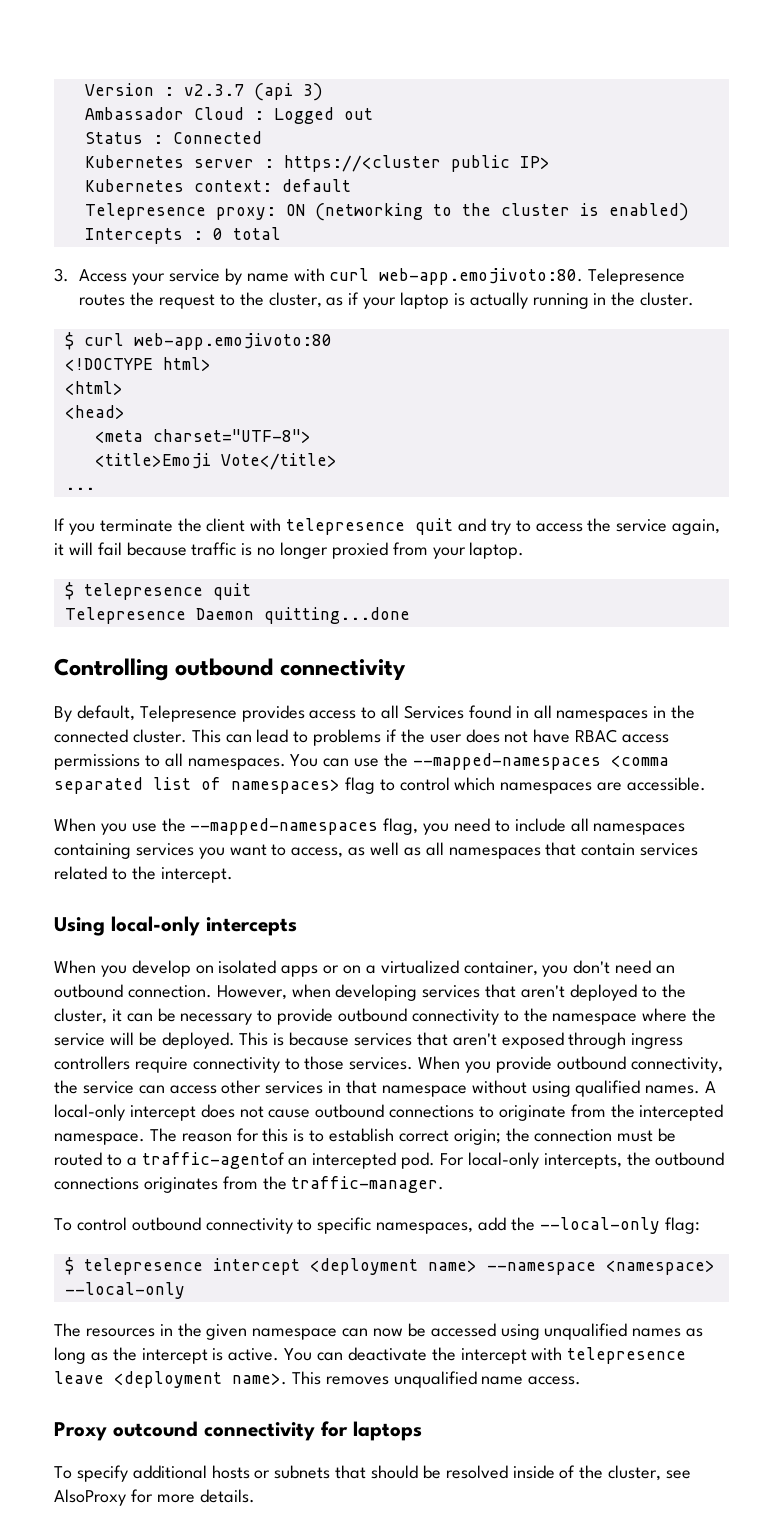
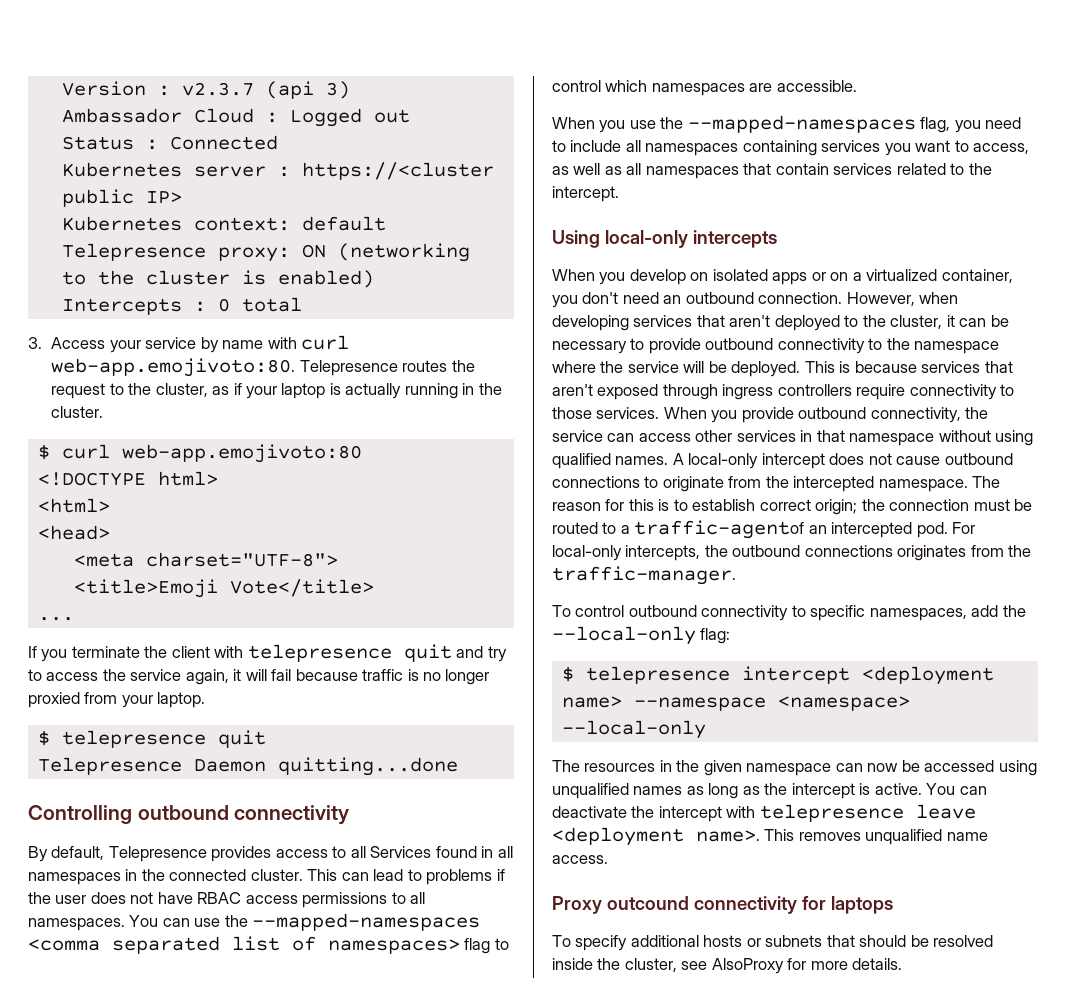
[559,1465,576,1479] of -> (593, 964) none

